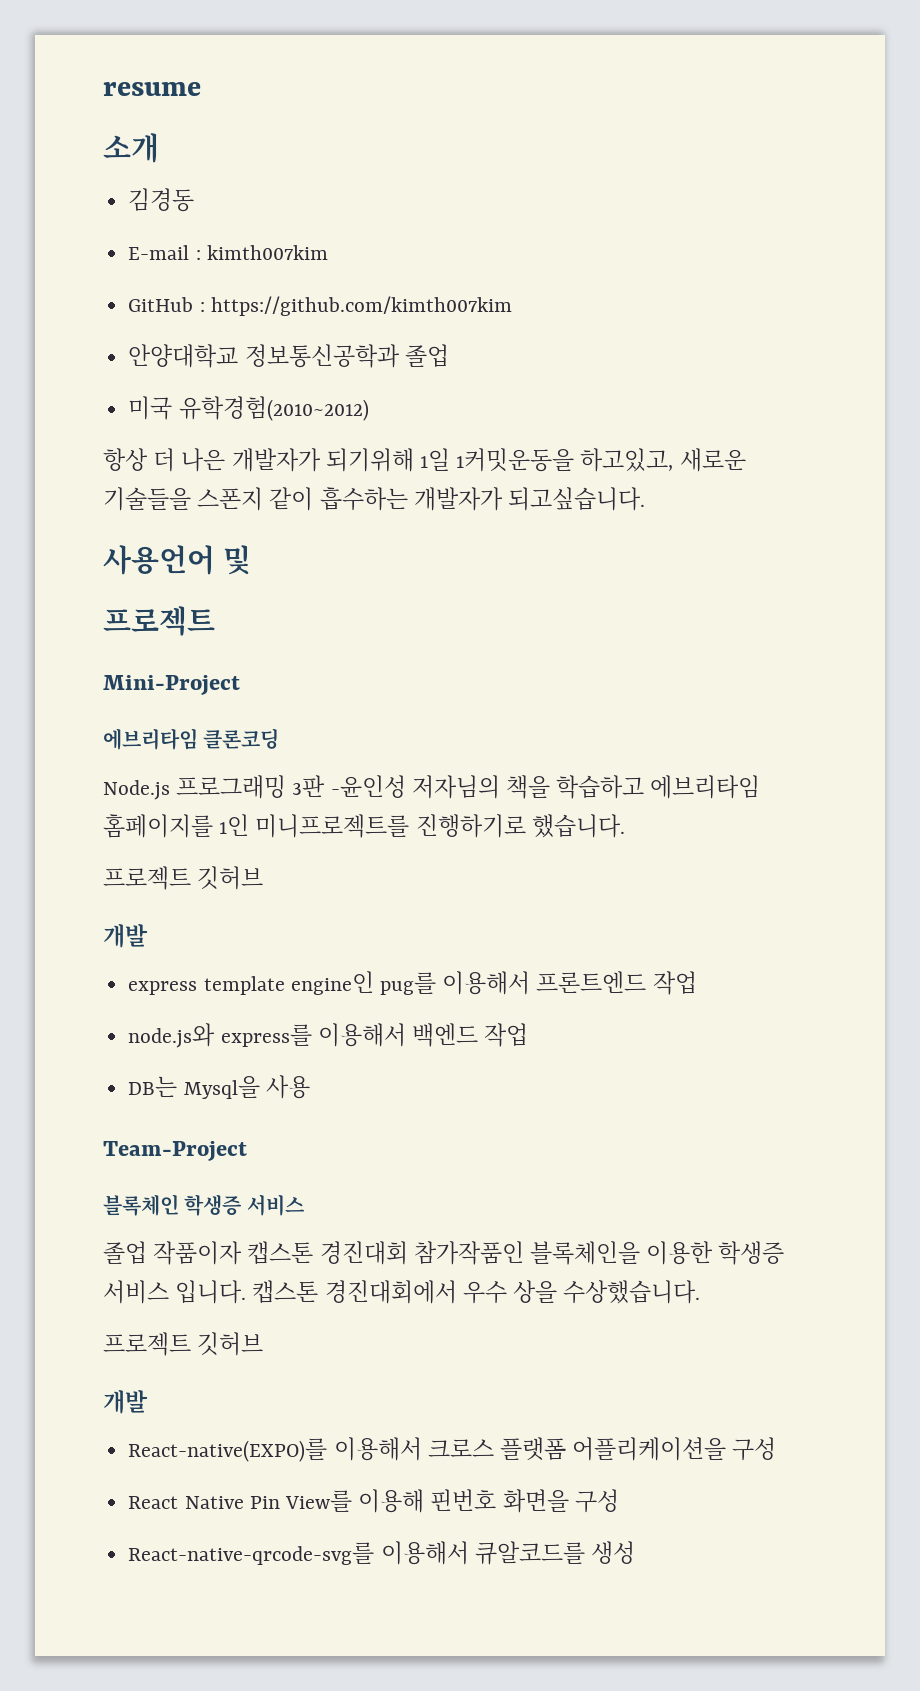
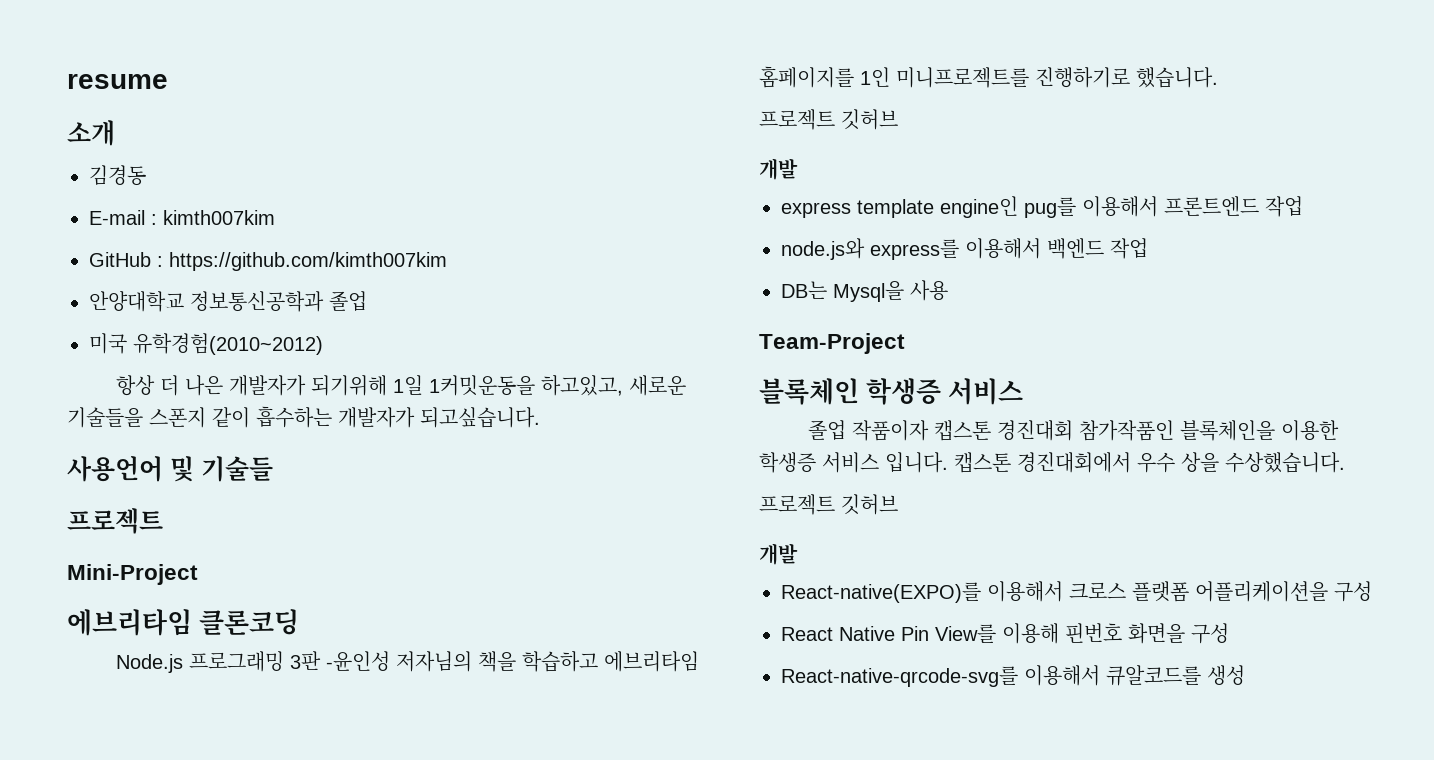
(251, 560) none -> [201,456,273,482] 기술들

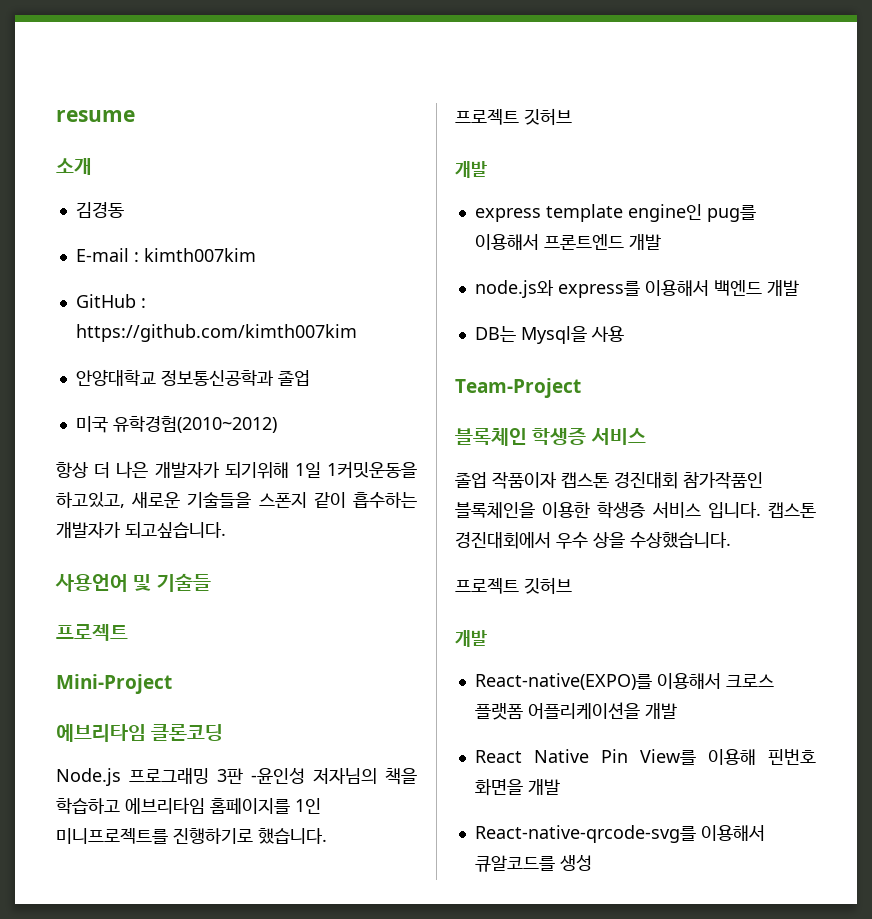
[1265,196,1303,217] 작업 -> [628,234,661,250] 개발
[1110,238,1148,259] 작업 -> [766,280,799,296] 개발
[1334,581,1372,602] 구성 -> [644,703,677,719] 개발
[1191,623,1229,644] 구성 -> [527,779,560,795] 개발

